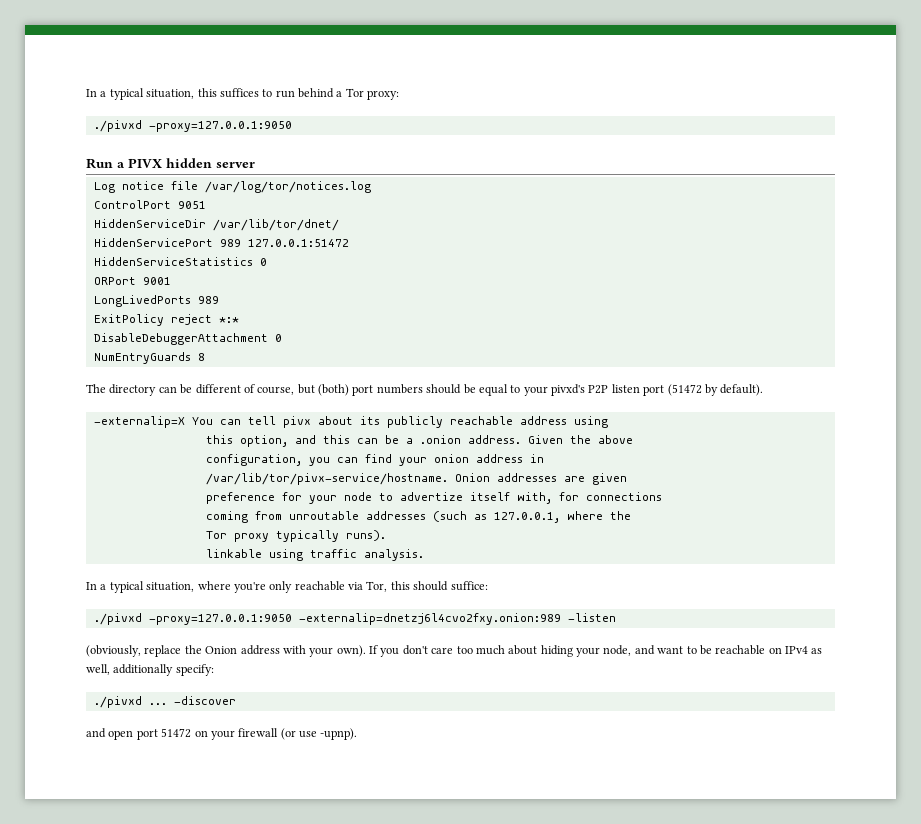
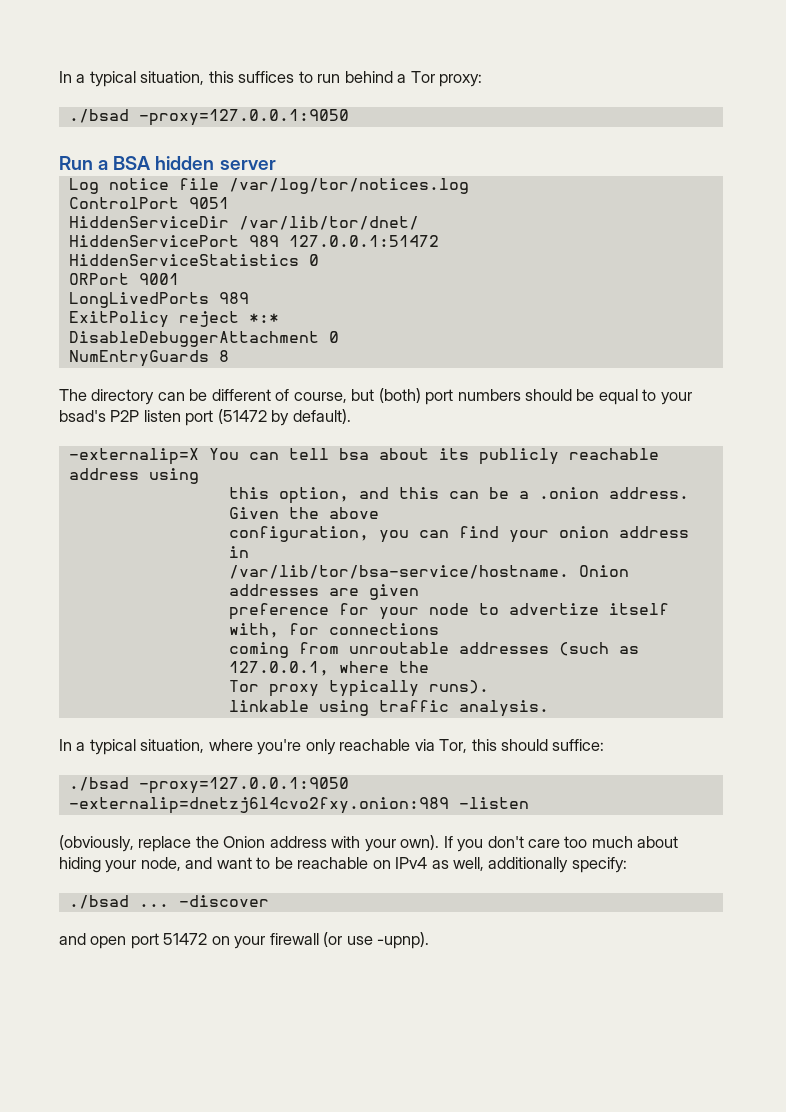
[93,120,142,132] ./pivxd -> [68,109,129,123] ./bsad
[128,158,162,168] PIVX -> [113,156,152,170] BSA
[551,384,585,396] pivxd's -> [59,410,106,422] bsad's
[282,416,311,428] pivx -> [338,448,369,460] bsa
[205,473,448,485] /var/lib/tor/pivx-service/hostname. -> [228,565,569,579] /var/lib/tor/bsa-service/hostname.
[93,613,142,625] ./pivxd -> [68,777,129,791] ./bsad
[93,696,142,708] ./pivxd -> [68,895,129,909] ./bsad

